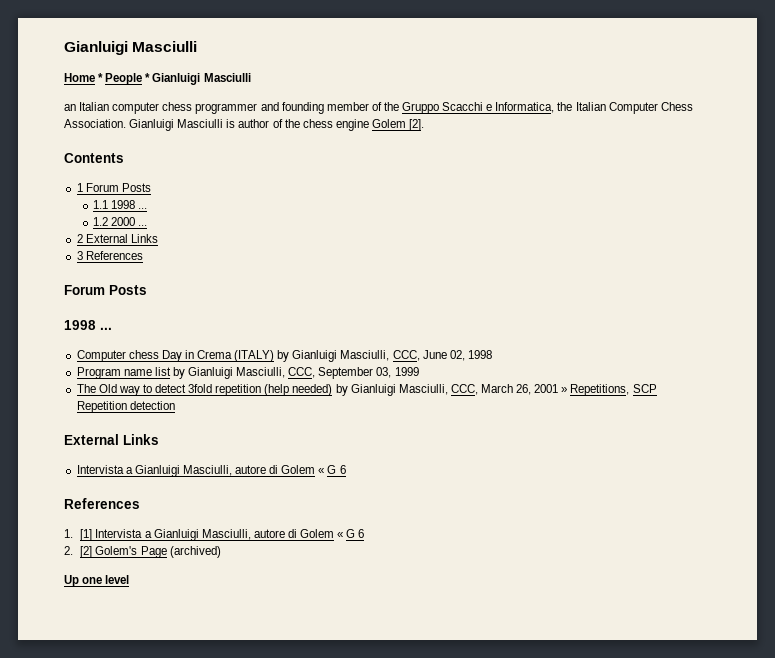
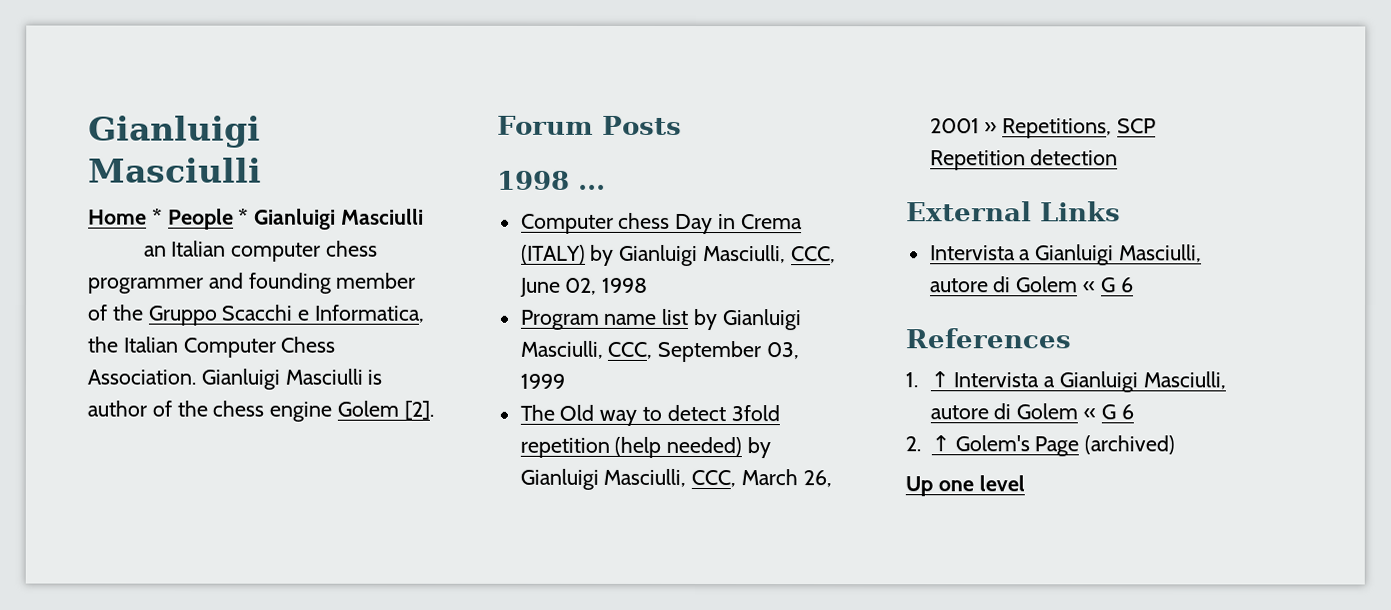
[64,153,124,163] [76,183,151,192] [93,200,148,209] [93,217,148,226] [76,234,158,243] [76,251,143,260] // Contents // 1 Forum Posts // 1.1 1998 ... // 1.2 2000 ... // 2 External Links // 3 References -> (434, 410) none
[80,529,93,541] [1] -> [929,371,949,388] ↑
[80,546,93,558] [2] -> [930,435,950,452] ↑

